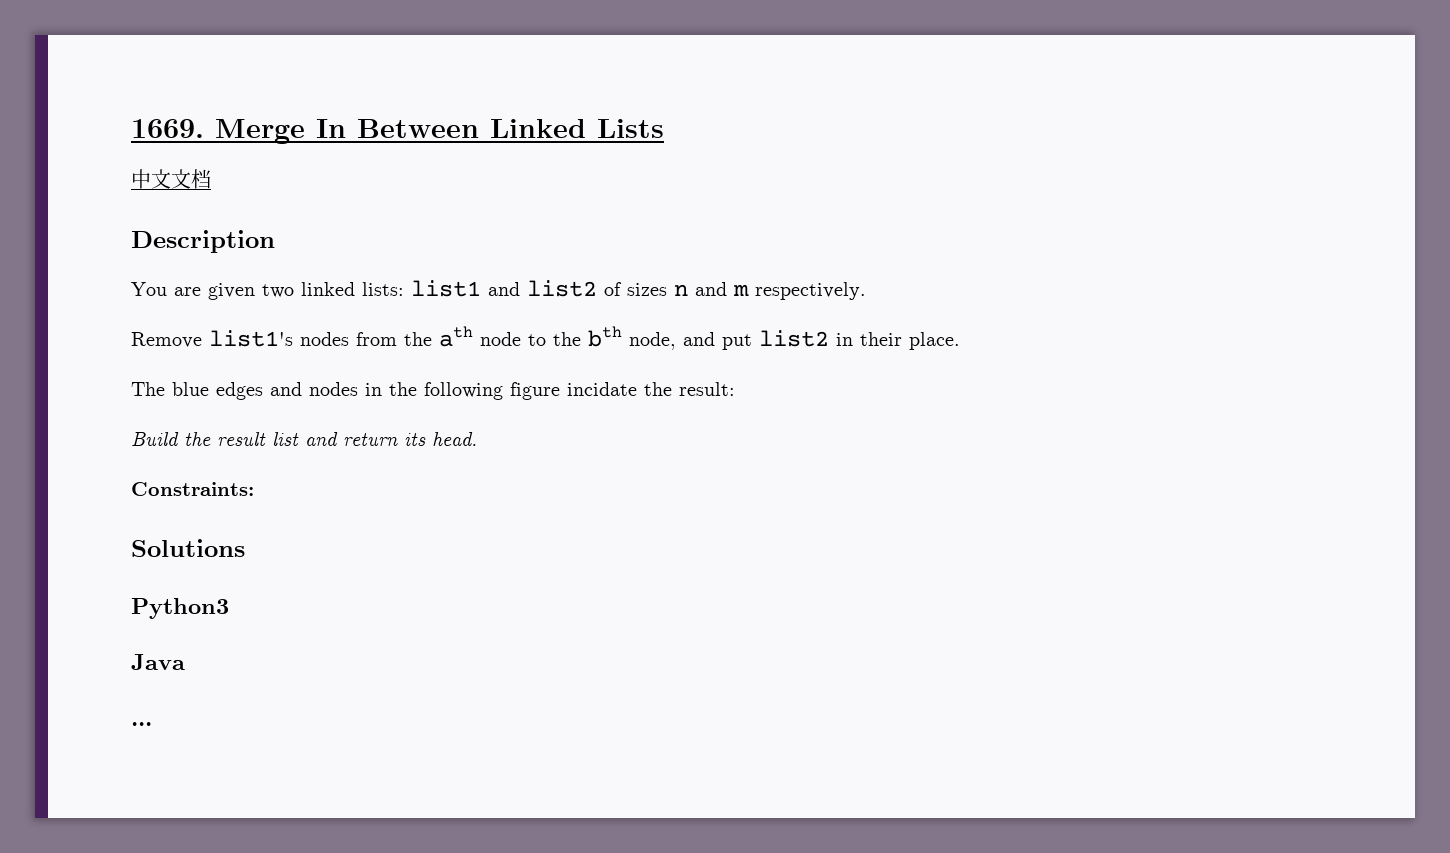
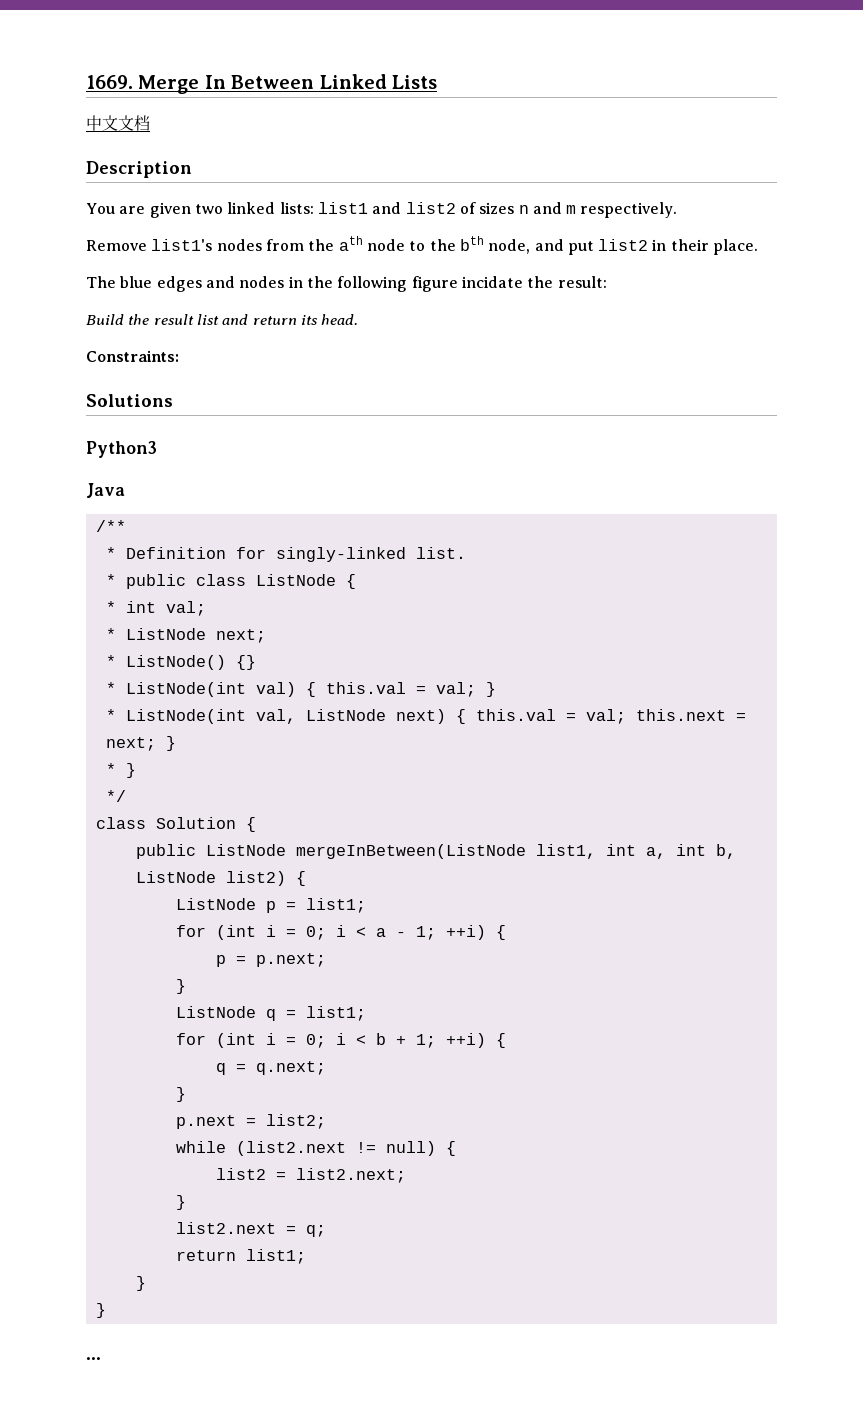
(185, 662) none -> [95,520,126,532] [105,547,466,562] [105,574,356,589] [105,601,206,616] [105,628,266,643] [105,655,256,670] [105,682,496,697] [105,709,746,724] [105,736,176,751] [105,763,136,778] [105,790,126,802] [95,817,256,832] [135,844,736,859] [135,871,306,886] [175,898,366,913] [175,925,506,940] [215,953,326,967] [175,979,186,994] [175,1006,366,1021] [175,1033,506,1048] [215,1061,326,1075] [175,1087,186,1102] [175,1114,326,1129] [175,1141,456,1156] [215,1168,406,1183] [175,1195,186,1210] [175,1222,326,1237] [175,1249,306,1264] [135,1276,146,1291] [95,1303,106,1318] // /** // * Definition for singly-linked list. // * public class ListNode { // * int val; // * ListNode next; // * ListNode() {} // * ListNode(int val) { this.val = val; } // * ListNode(int val, ListNode next) { this.val = val; this.next = next; } // * } // */ // class Solution { // public ListNode mergeInBetween(ListNode list1, int a, int b, ListNode list2) { // ListNode p = list1; // for (int i = 0; i < a - 1; ++i) { // p = p.next; // } // ListNode q = list1; // for (int i = 0; i < b + 1; ++i) { // q = q.next; // } // p.next = list2; // while (list2.next != null) { // list2 = list2.next; // } // list2.next = q; // return list1; // } // }

